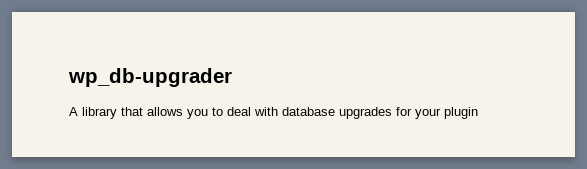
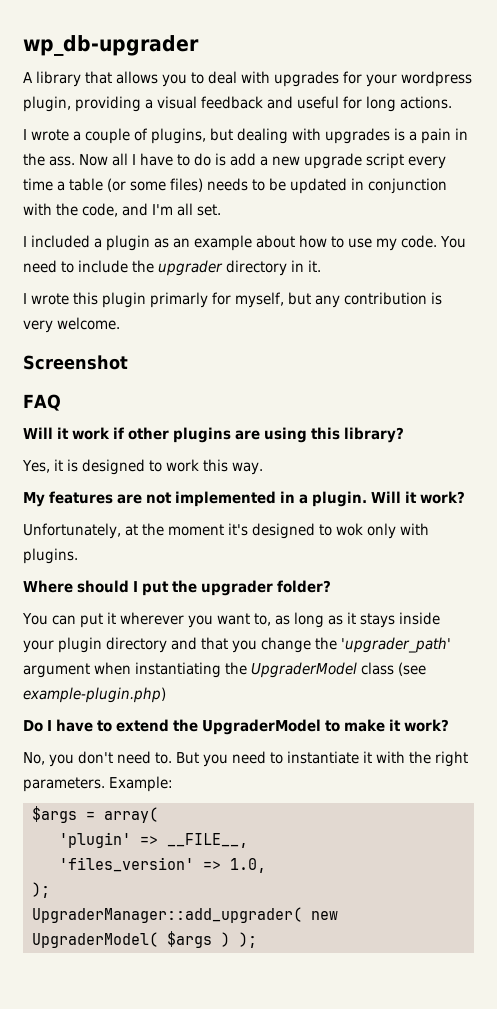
[282,107,335,116] database -> (270, 77) none
[444,107,478,119] plugin -> [401,71,472,87] [23,96,452,112] [23,128,468,144] [23,153,446,169] [23,178,447,194] [23,203,221,217] [23,235,466,251] [23,260,321,276] [23,292,442,308] [23,317,120,333] [23,355,128,370] [23,394,61,411] [23,427,404,443] [22,459,263,475] [23,491,465,507] [23,523,429,539] [23,548,78,564] [23,580,331,596] [22,612,440,628] [23,637,451,653] [23,662,426,678] [23,687,166,703] [23,719,449,735] [23,751,468,767] [23,776,173,792] [31,806,158,823] [58,832,248,848] [58,857,266,873] [31,882,50,898] [31,907,338,923] [31,931,257,948] wordpress plugin, providing a visual feedback and useful for long actions. // I wrote a couple of plugins, but dealing with upgrades is a pain in the ass. Now all I have to do is add a new upgrade script every time a table (or some files) needs to be updated in conjunction with the code, and I'm all set. // I included a plugin as an example about how to use my code. You need to include the upgrader directory in it. // I wrote this plugin primarly for myself, but any contribution is very welcome. // Screenshot // FAQ // Will it work if other plugins are using this library? // Yes, it is designed to work this way. // My features are not implemented in a plugin. Will it work? // Unfortunately, at the moment it's designed to wok only with plugins. // Where should I put the upgrader folder? // You can put it wherever you want to, as long as it stays inside your plugin directory and that you change the 'upgrader_path' argument when instantiating the UpgraderModel class (see example-plugin.php) // Do I have to extend the UpgraderModel to make it work? // No, you don't need to. But you need to instantiate it with the right parameters. Example: // $args = array( // 'plugin' => __FILE__, // 'files_version' => 1.0, // ); // UpgraderManager::add_upgrader( new UpgraderModel( $args ) );

